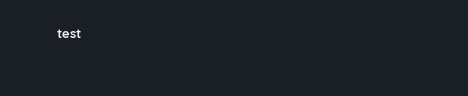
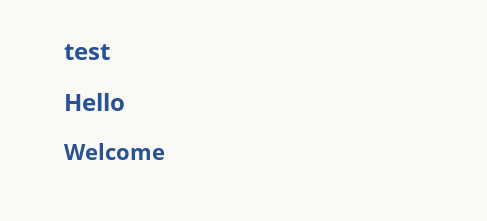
(81, 33) none -> [64,93,125,111] [64,143,165,160] // Hello // Welcome

